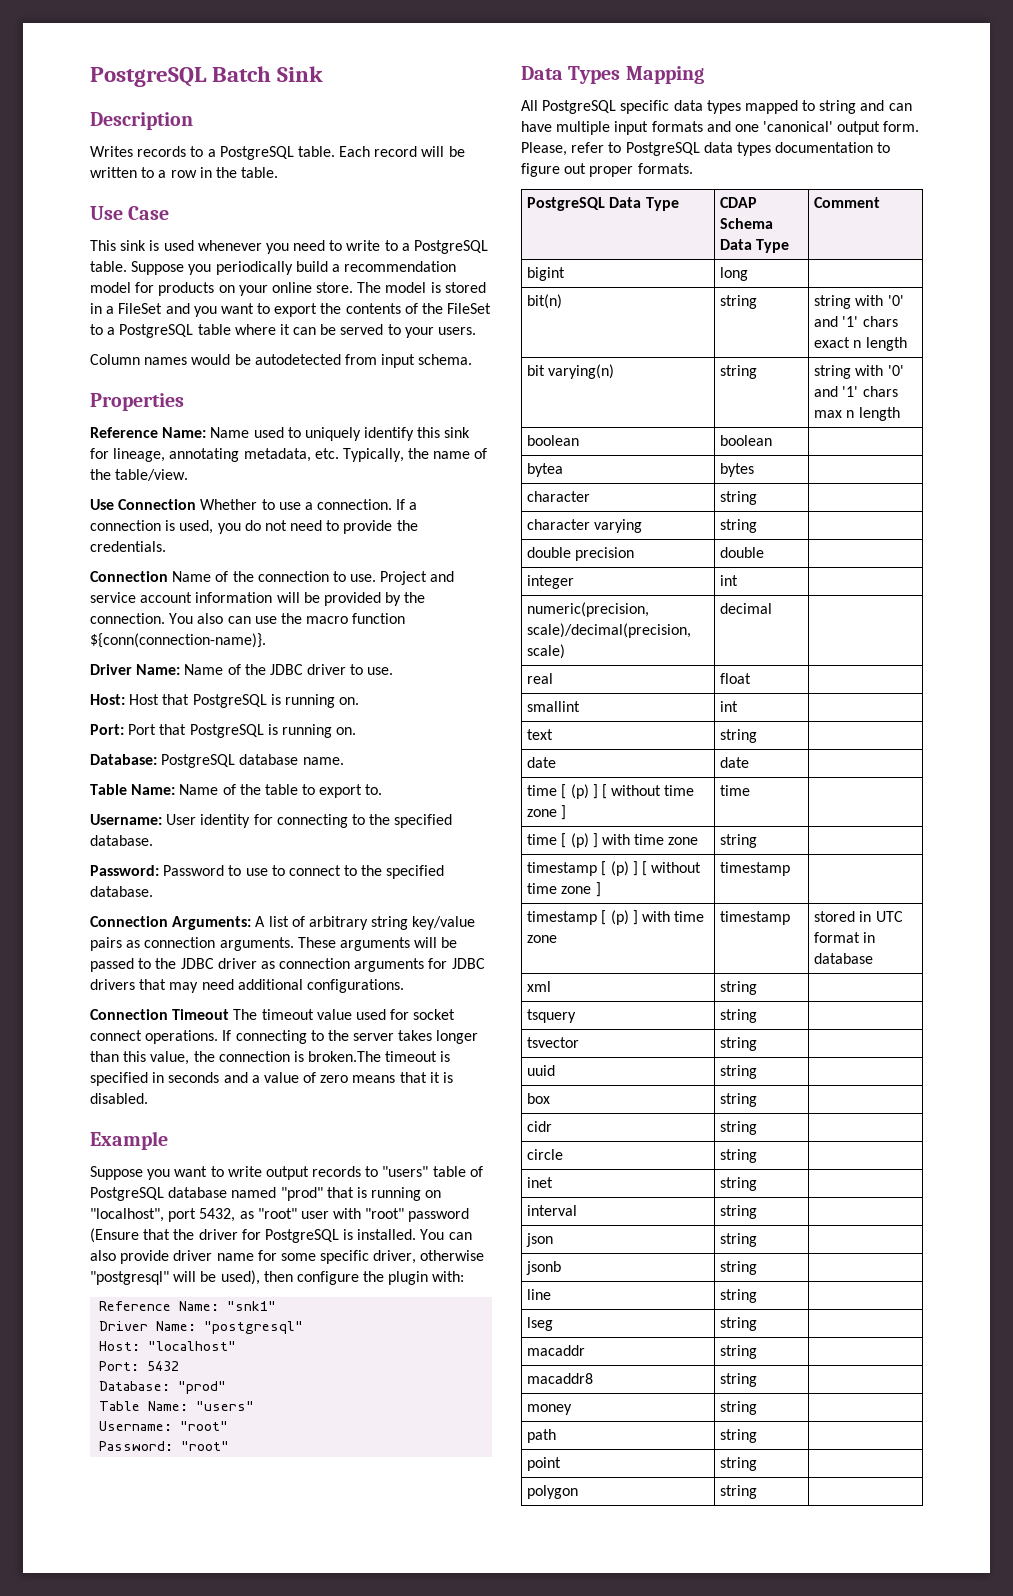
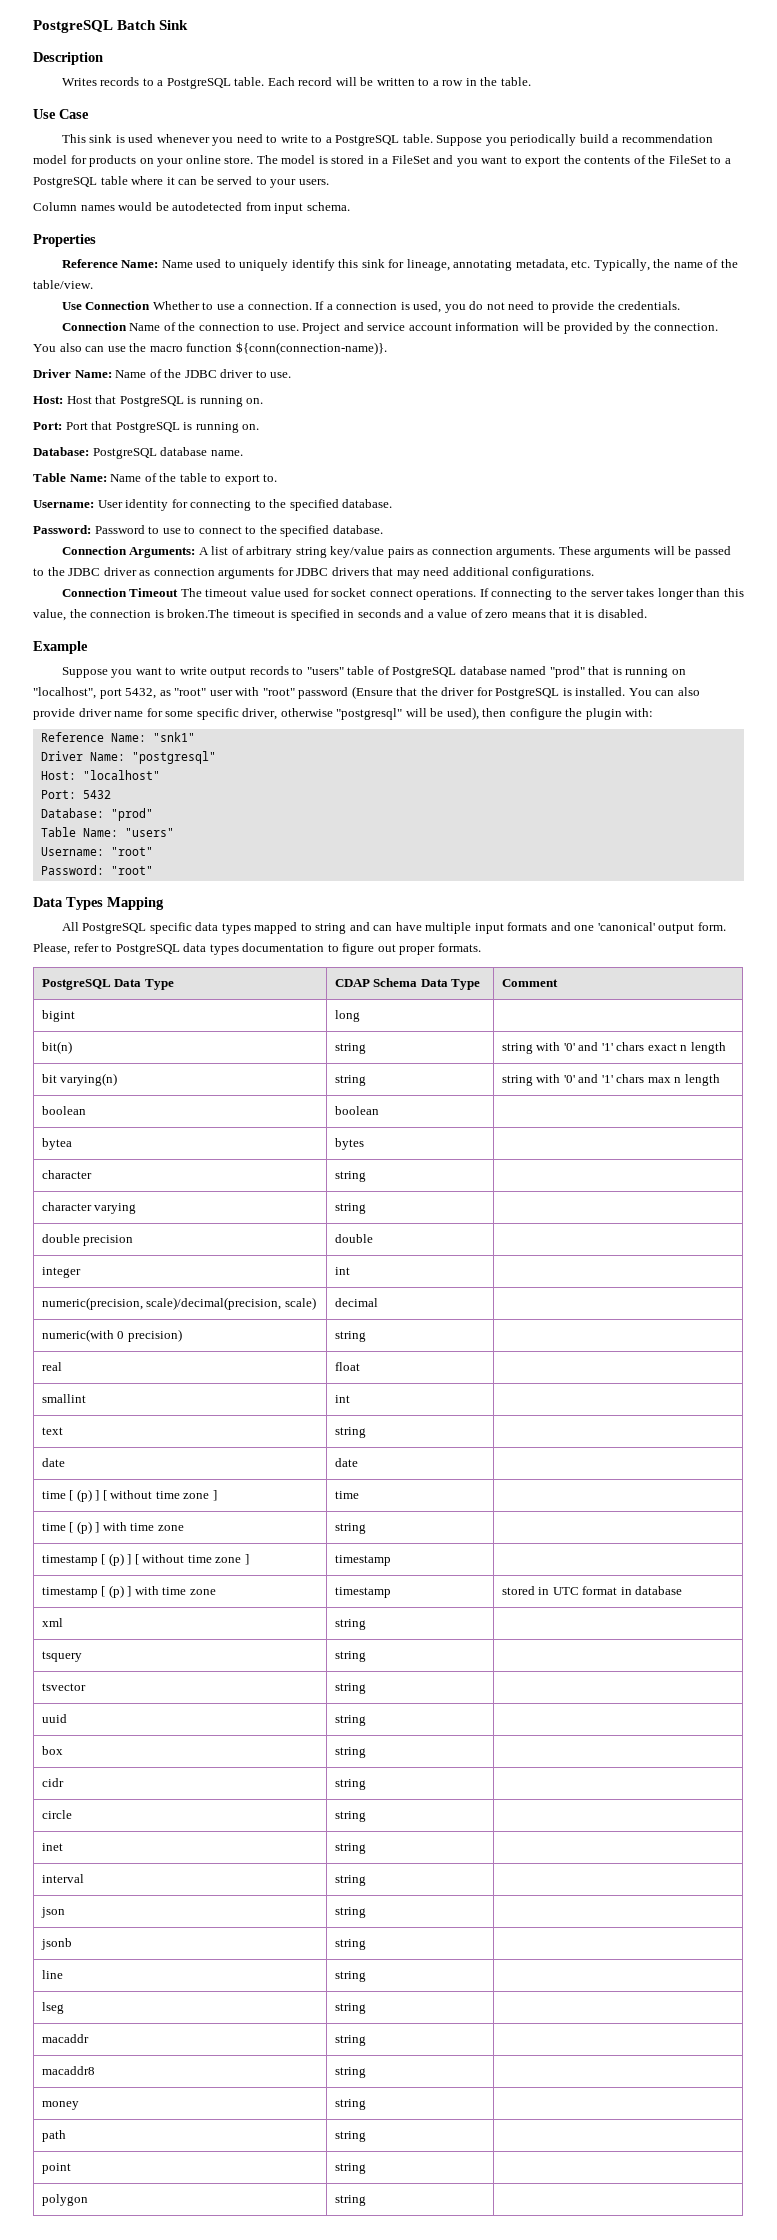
(773, 608) none -> [41,1329,182,1342] [334,1331,366,1342] // numeric(with 0 precision) | string |

